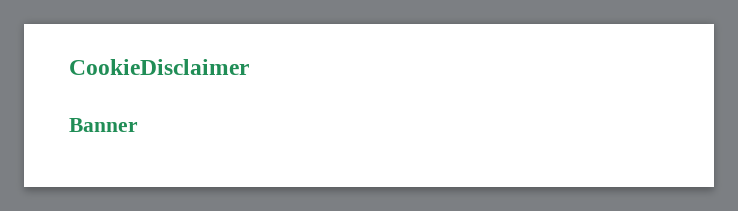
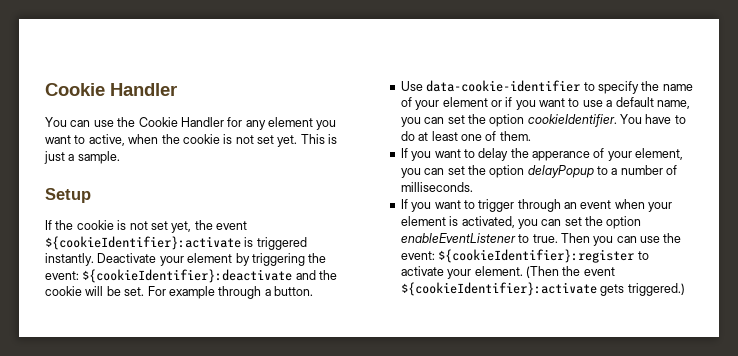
[69,59,249,75] [69,118,138,132] CookieDisclaimer // Banner -> [45,83,177,96] [45,117,337,130] [45,134,338,147] [44,151,120,164] [45,188,91,203] [45,220,247,233] [45,236,307,250] [45,253,327,266] [45,269,338,283] [45,286,313,299] [400,80,693,94] [400,97,690,110] [400,114,686,127] [400,131,531,141] [400,148,684,161] [400,165,678,178] [400,182,473,192] [400,199,673,212] [400,216,642,229] [400,233,682,246] [400,249,649,263] [400,266,615,279] [400,282,685,296] Cookie Handler // You can use the Cookie Handler for any element you want to active, when the cookie is not set yet. This is just a sample. // Setup // If the cookie is not set yet, the event ${cookieIdentifier}:activate is triggered instantly. Deactivate your element by triggering the event: ${cookieIdentifier}:deactivate and the cookie will be set. For example through a button. // Use data-cookie-identifier to specify the name of your element or if you want to use a default name, you can set the option cookieIdentifier. You have to do at least one of them. // If you want to delay the apperance of your element, you can set the option delayPopup to a number of milliseconds. // If you want to trigger through an event when your element is activated, you can set the option enableEventListener to true. Then you can use the event: ${cookieIdentifier}:register to activate your element. (Then the event ${cookieIdentifier}:activate gets triggered.)

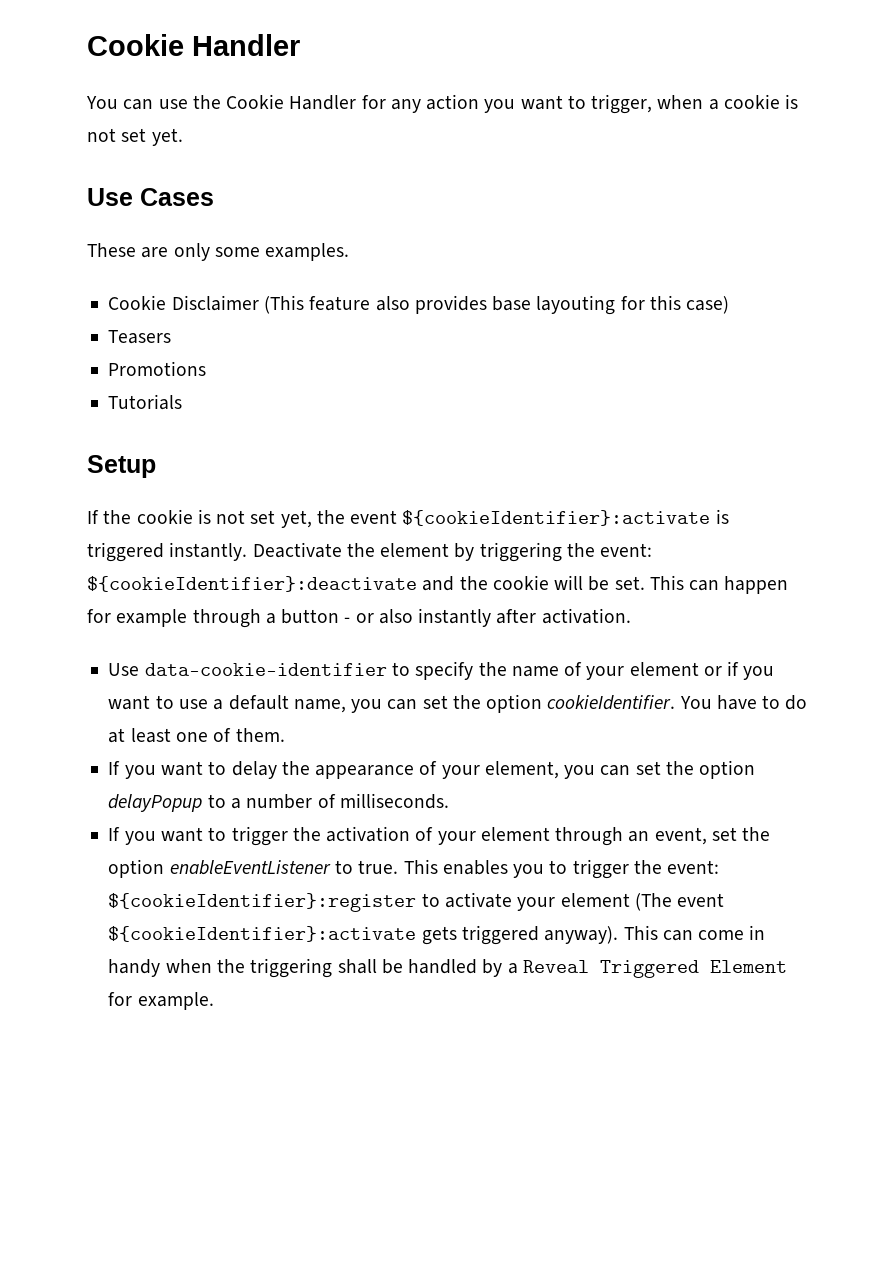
[268,117,337,130] [45,134,180,146] element you want to active, when the -> [426,94,719,114] action you want to trigger, when a
[300,134,338,144] [44,151,120,164] This is just a sample. -> [87,188,214,206] [87,243,350,261] [108,295,730,315] [108,330,172,344] [108,361,207,376] [108,394,183,410] // Use Cases // These are only some examples. // Cookie Disclaimer (This feature also provides base layouting for this case) // Teasers // Promotions // Tutorials
[159,256,184,266] your -> [346,543,375,557] the
[147,286,313,299] For example through a button. -> [649,575,789,594] [87,608,631,628] This can happen for example through a button - or also instantly after activation.
[532,151,590,161] apperance -> [315,765,415,779] appearance
[517,199,673,212] [400,216,562,229] through an event when your element is activated, you can -> [292,826,707,846] the activation of your element through an event,
[560,233,660,246] Then you can use -> [403,859,629,879] This enables you to trigger
[474,266,615,278] [400,282,685,296] element. (Then the event ${cookieIdentifier}:activate gets triggered.) -> [560,893,725,911] [108,925,766,945] [108,958,787,978] [108,992,214,1010] element (The event ${cookieIdentifier}:activate gets triggered anyway). This can come in handy when the triggering shall be handled by a Reveal Triggered Element for example.

